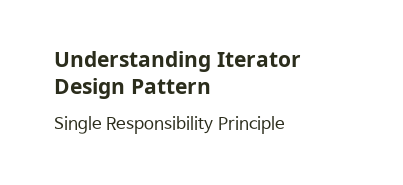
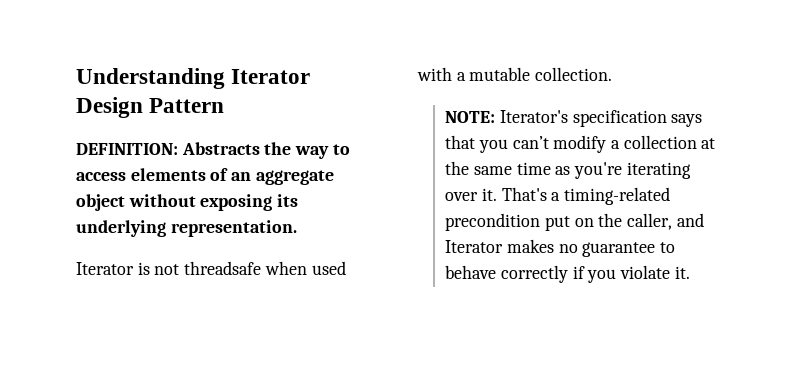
[54,116,285,134] Single Responsibility Principle -> [76,142,350,159] [76,168,334,185] [76,194,299,211] [76,220,297,237] [76,261,346,275] [417,67,613,81] [445,110,703,127] [445,135,716,153] [445,161,691,179] [445,187,670,205] [445,213,704,231] [445,239,675,257] [445,265,690,283] DEFINITION: Abstracts the way to access elements of an aggregate object without exposing its underlying representation. // Iterator is not threadsafe when used with a mutable collection. // NOTE: Iterator's specification says that you can’t modify a collection at the same time as you're iterating over it. That's a timing-related precondition put on the caller, and Iterator makes no guarantee to behave correctly if you violate it.

